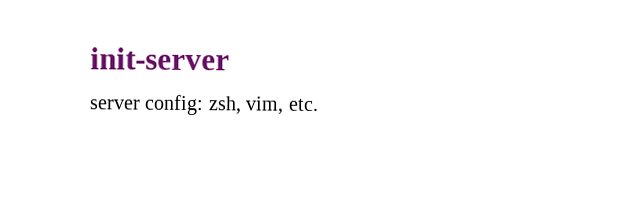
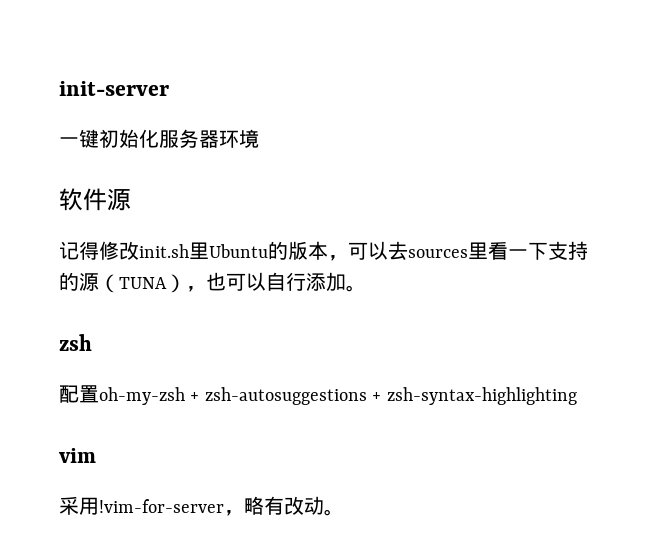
[89,94,319,116] server config: zsh, vim, etc. -> [59,129,259,148] [59,188,131,211] [59,241,588,261] [59,272,366,293] [59,334,92,351] [59,385,577,405] [59,448,96,463] [59,496,344,516] 一键初始化服务器环境 // 软件源 // 记得修改init.sh里Ubuntu的版本，可以去sources里看一下支持的源（TUNA），也可以自行添加。 // zsh // 配置oh-my-zsh + zsh-autosuggestions + zsh-syntax-highlighting // vim // 采用!vim-for-server，略有改动。

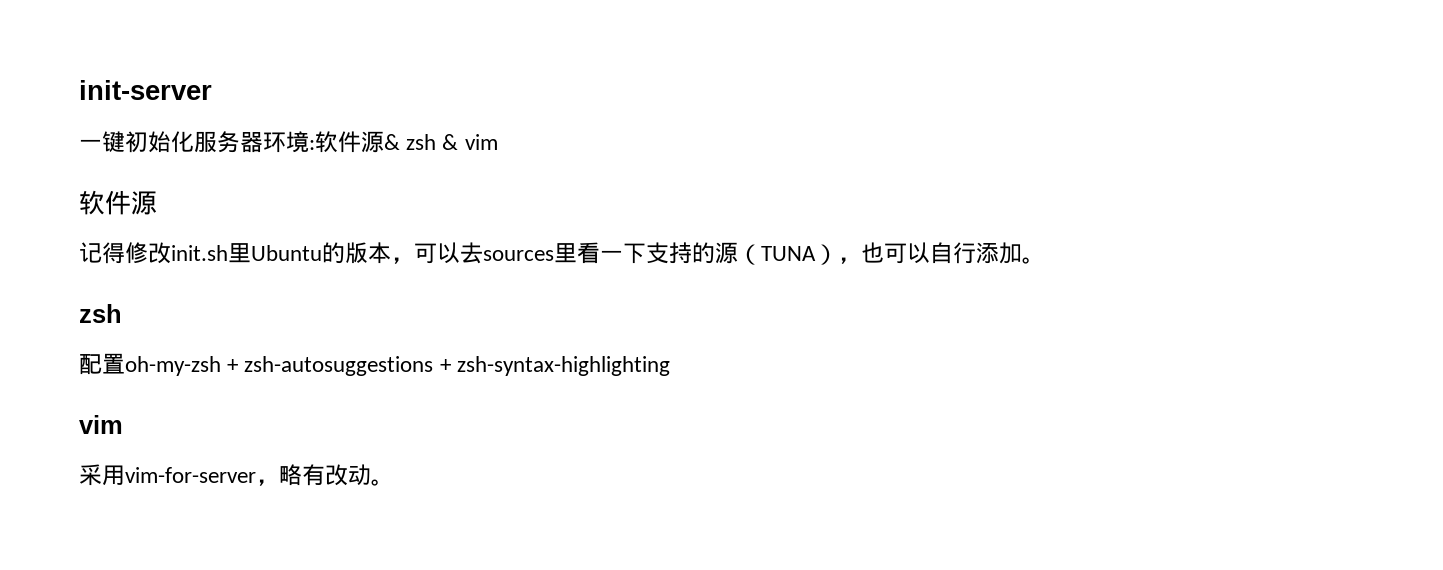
(259, 138) none -> [309,131,498,153] :软件源& zsh & vim
[99,499,224,513] !vim-for-server -> [125,467,256,483] vim-for-server

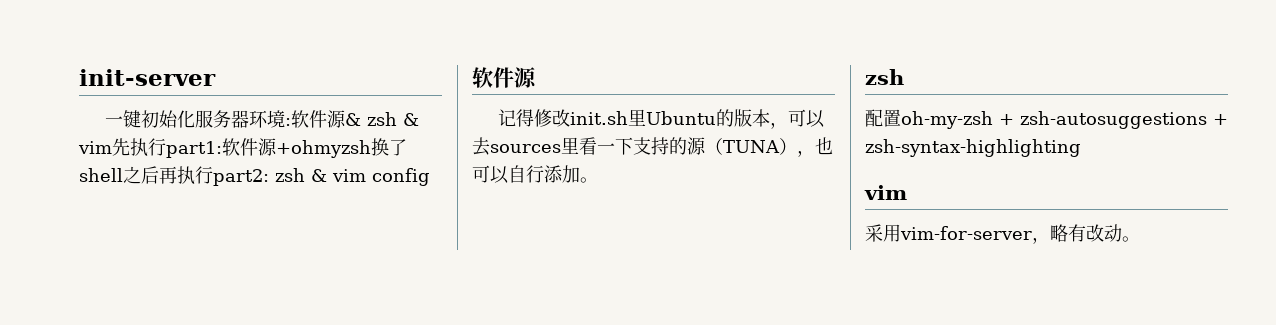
(498, 142) none -> [112,138,407,158] [79,166,430,186] 先执行part1:软件源+ohmyzsh换了shell之后再执行part2: zsh & vim config

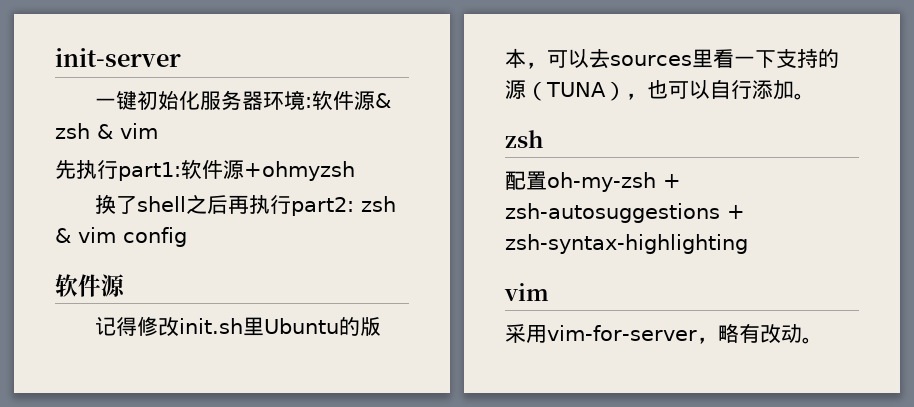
(112, 147) none -> (158, 131) //
(371, 149) none -> (355, 171) //

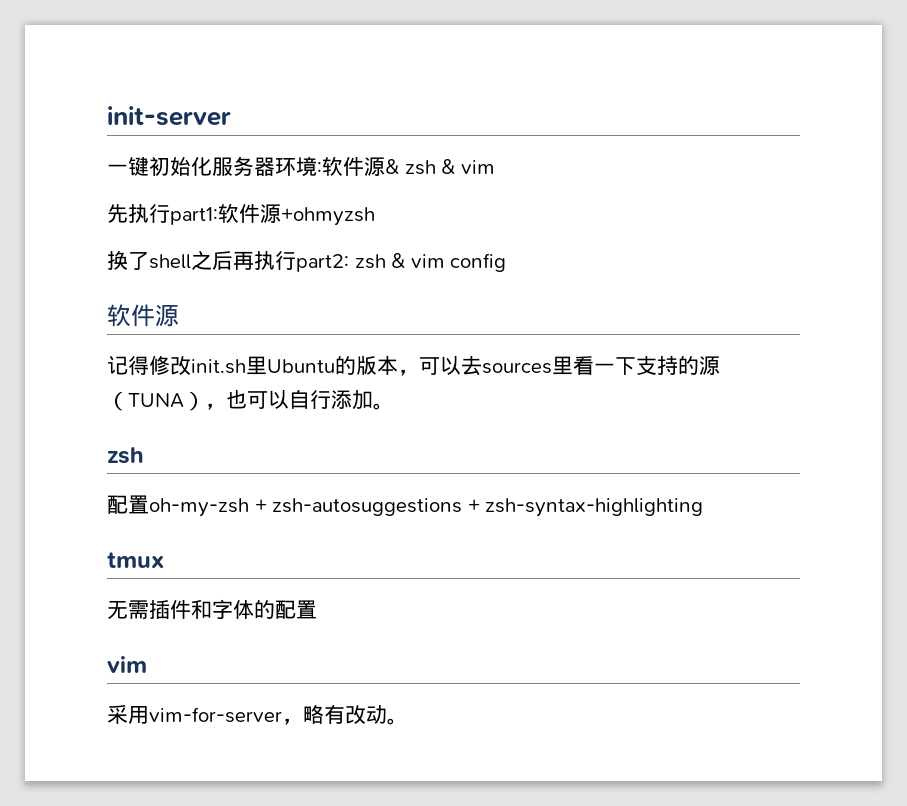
(748, 244) none -> [107,552,164,568] [107,599,317,619] // tmux // 无需插件和字体的配置

